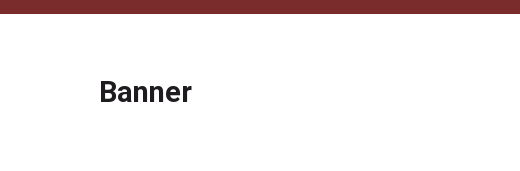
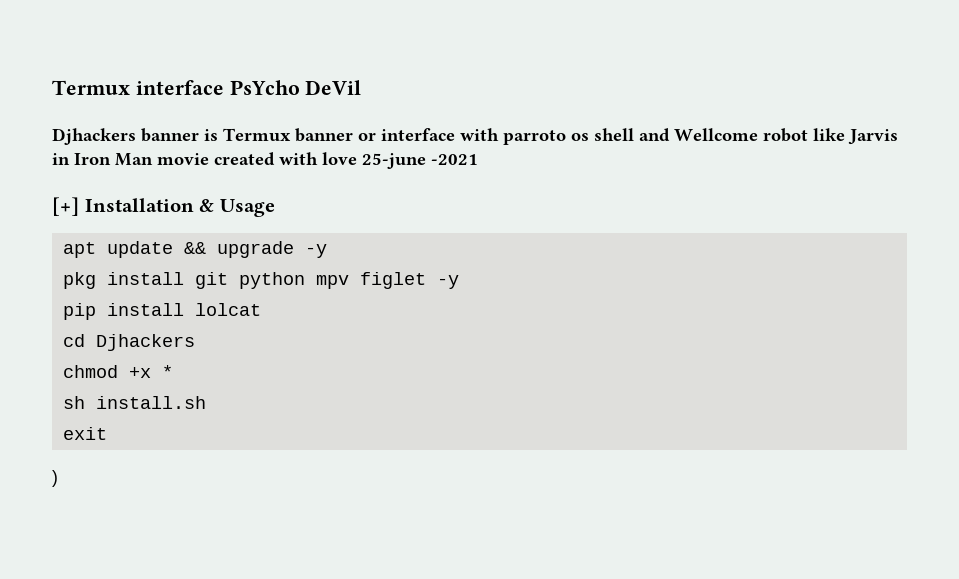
[99,81,192,102] Banner -> [52,80,362,95] [52,128,898,145] [52,152,478,169] [52,197,275,217] [62,241,327,258] [62,272,459,289] [62,303,261,320] [62,334,195,351] [62,365,173,378] [62,396,206,409] [62,427,107,440] [52,470,58,487] Termux interface PsYcho DeVil // Djhackers banner is Termux banner or interface with parroto os shell and Wellcome robot like Jarvis in Iron Man movie created with love 25-june -2021 // [+] Installation & Usage // apt update && upgrade -y // pkg install git python mpv figlet -y // pip install lolcat // cd Djhackers // chmod +x * // sh install.sh // exit // )

